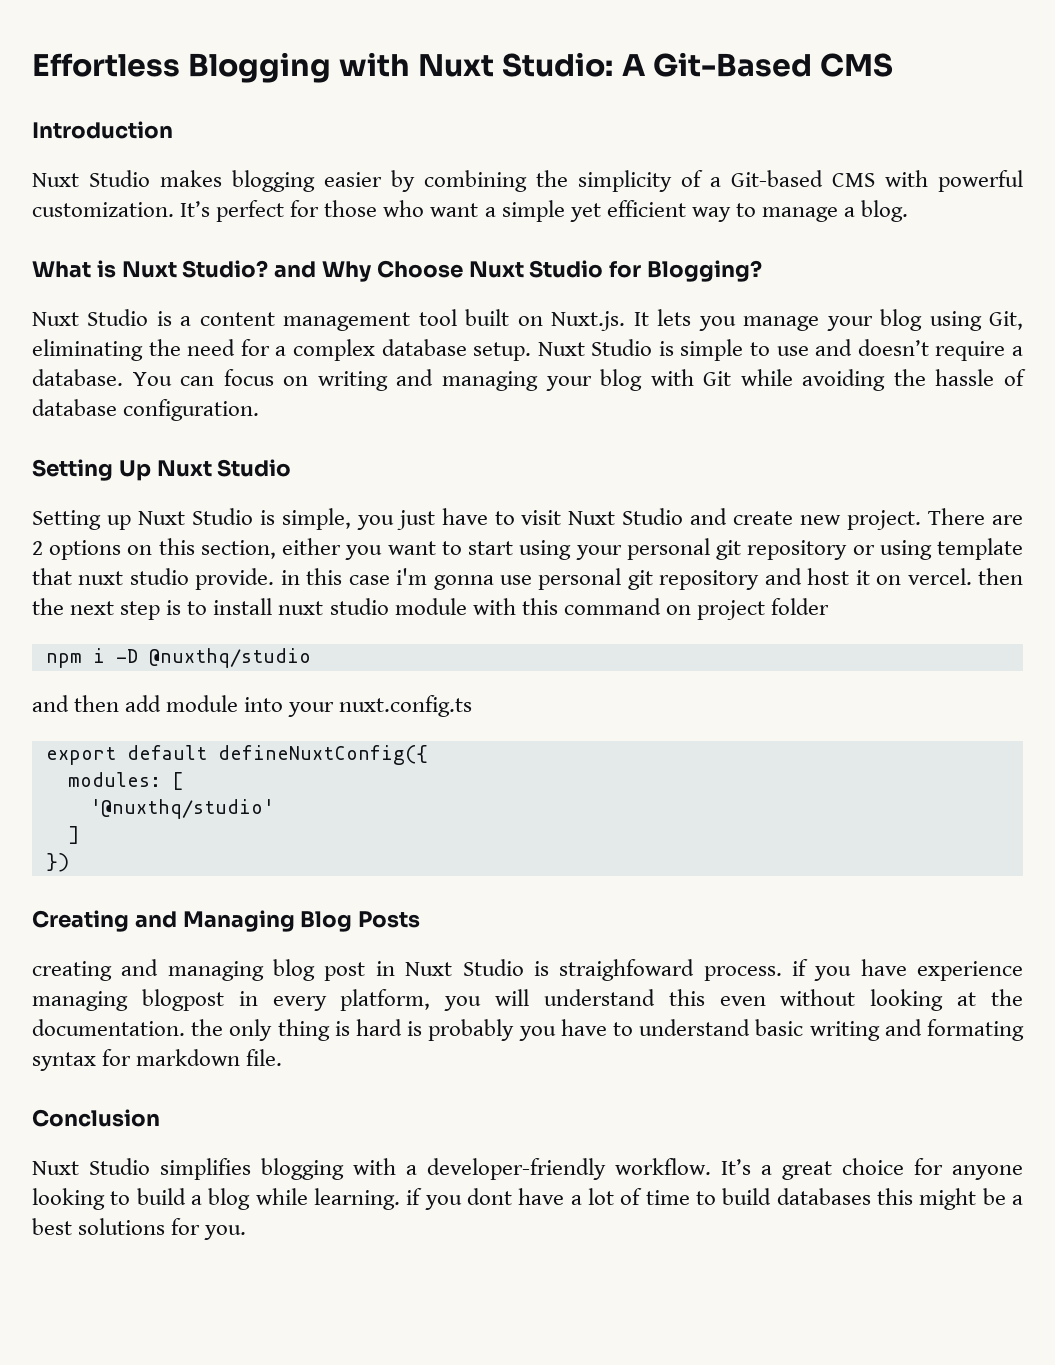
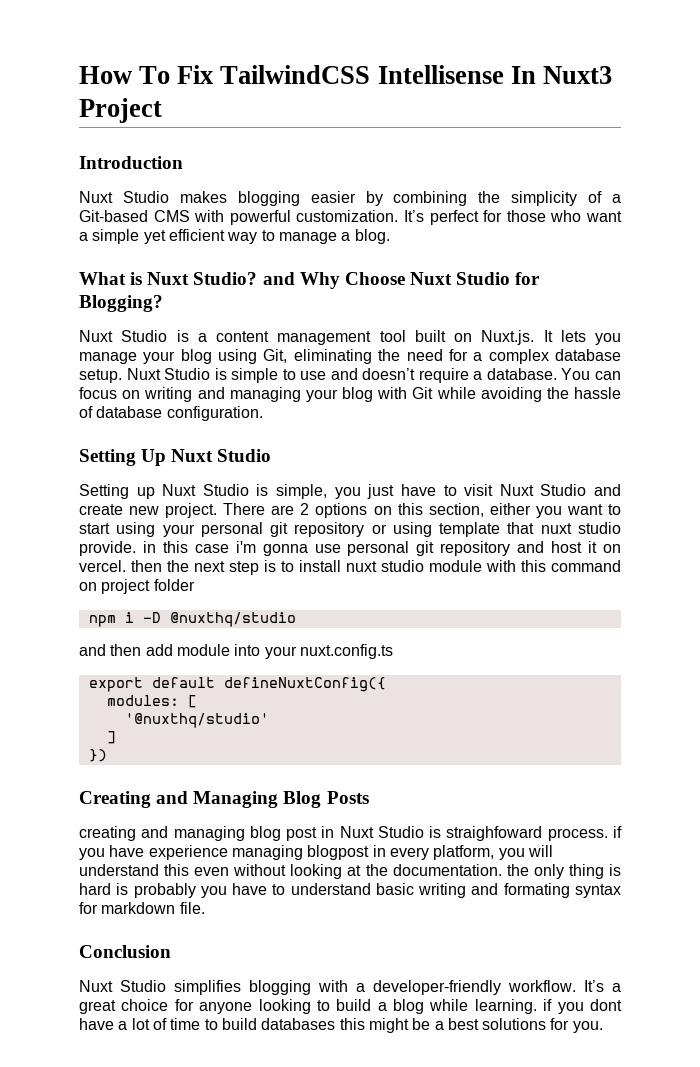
[32,52,893,83] Effortless Blogging with Nuxt Studio: A Git-Based CMS -> [79,65,612,84] [79,98,162,123] How To Fix TailwindCSS Intellisense In Nuxt3 Project

